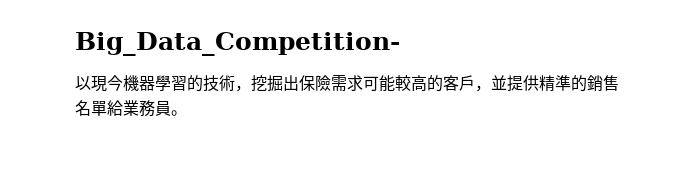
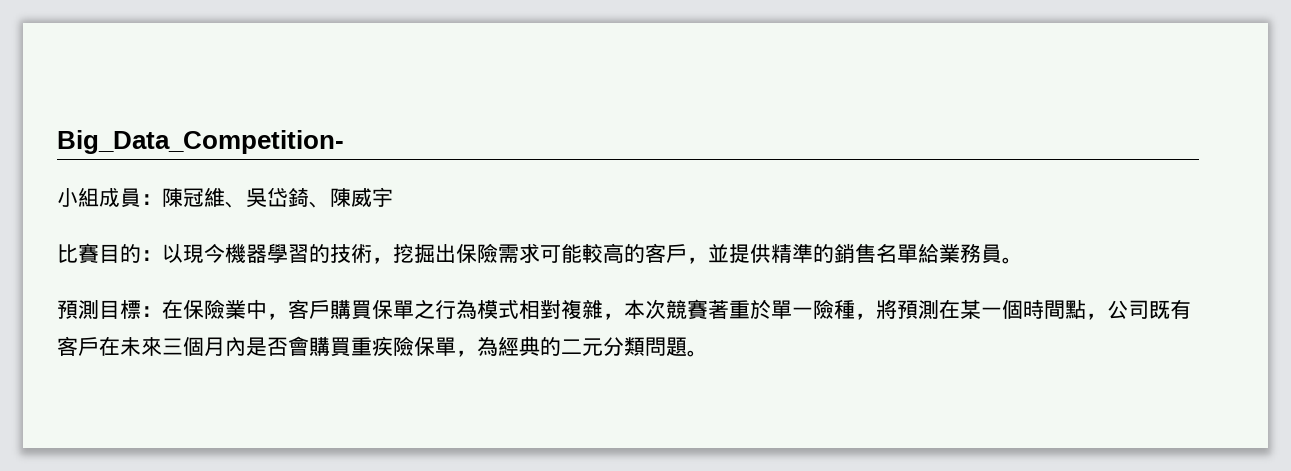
(400, 44) none -> [57,187,393,208] [57,243,162,264] 小組成員：陳冠維、吳岱錡、陳威宇 // 比賽目的：
(187, 113) none -> [57,299,1191,320] [57,336,708,357] // 預測目標：在保險業中，客戶購買保單之行為模式相對複雜，本次競賽著重於單一險種，將預測在某一個時間點，公司既有客戶在未來三個月內是否會購買重疾險保單，為經典的二元分類問題。

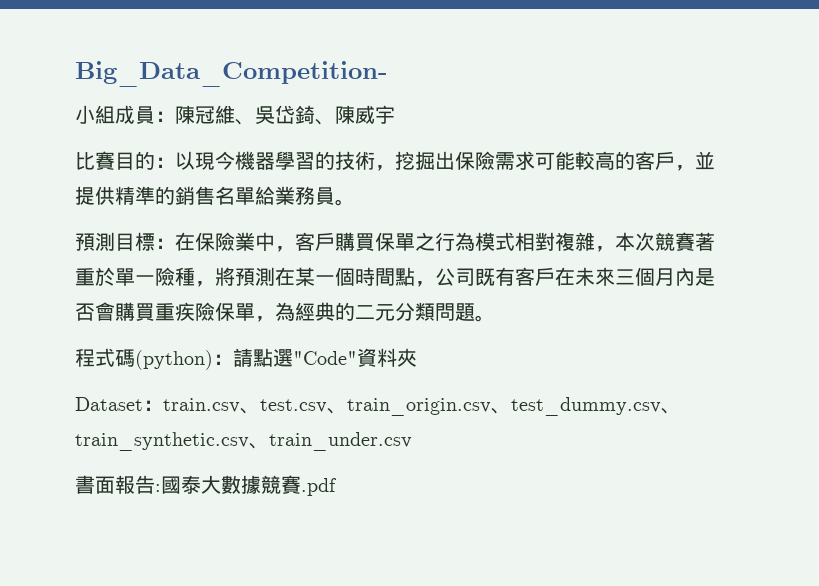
(708, 353) none -> [75,348,417,370] [75,397,681,416] [75,432,412,451] [75,475,337,496] // 程式碼(python)：請點選"Code"資料夾 // Dataset：train.csv、test.csv、train_origin.csv、test_dummy.csv、train_synthetic.csv、train_under.csv // 書面報告:國泰大數據競賽.pdf

